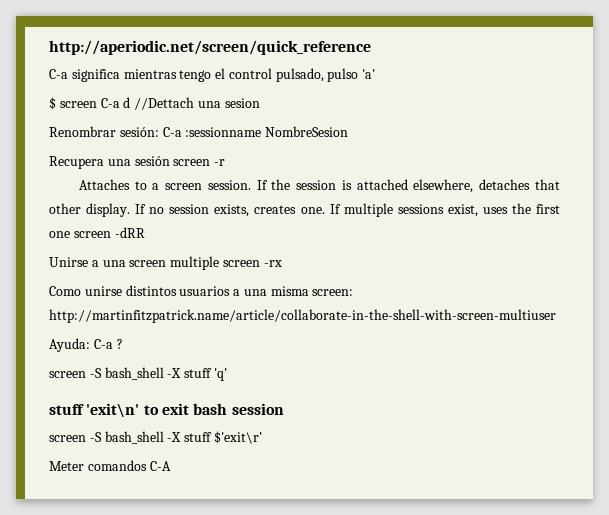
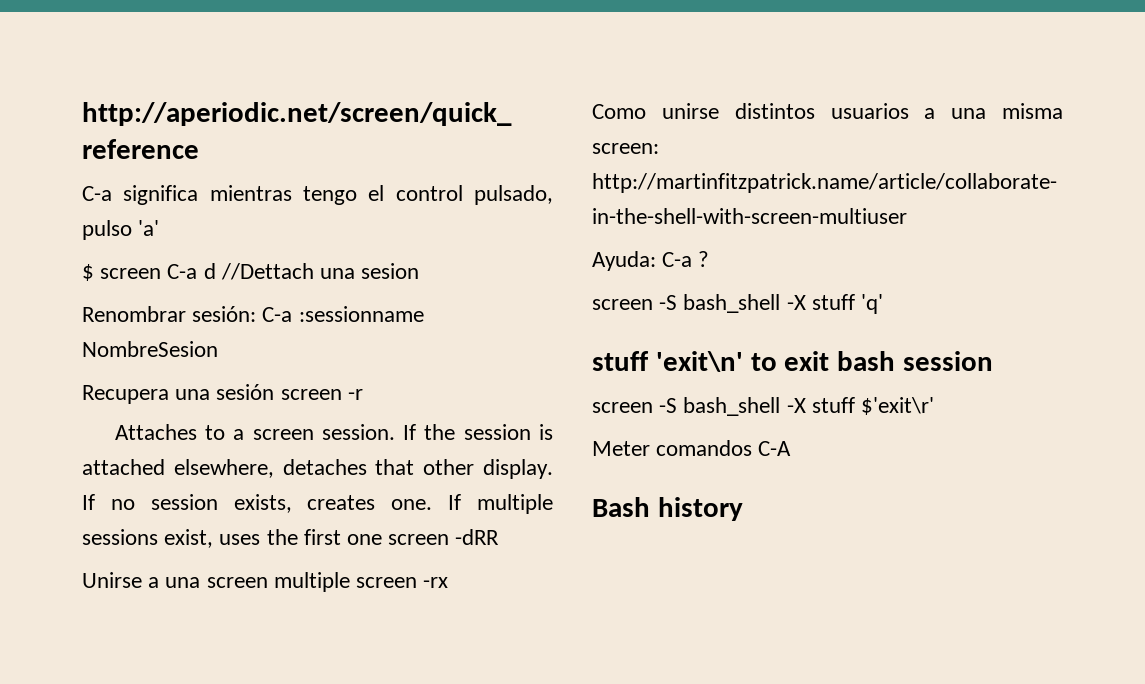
(171, 466) none -> [592,497,743,521] // Bash history

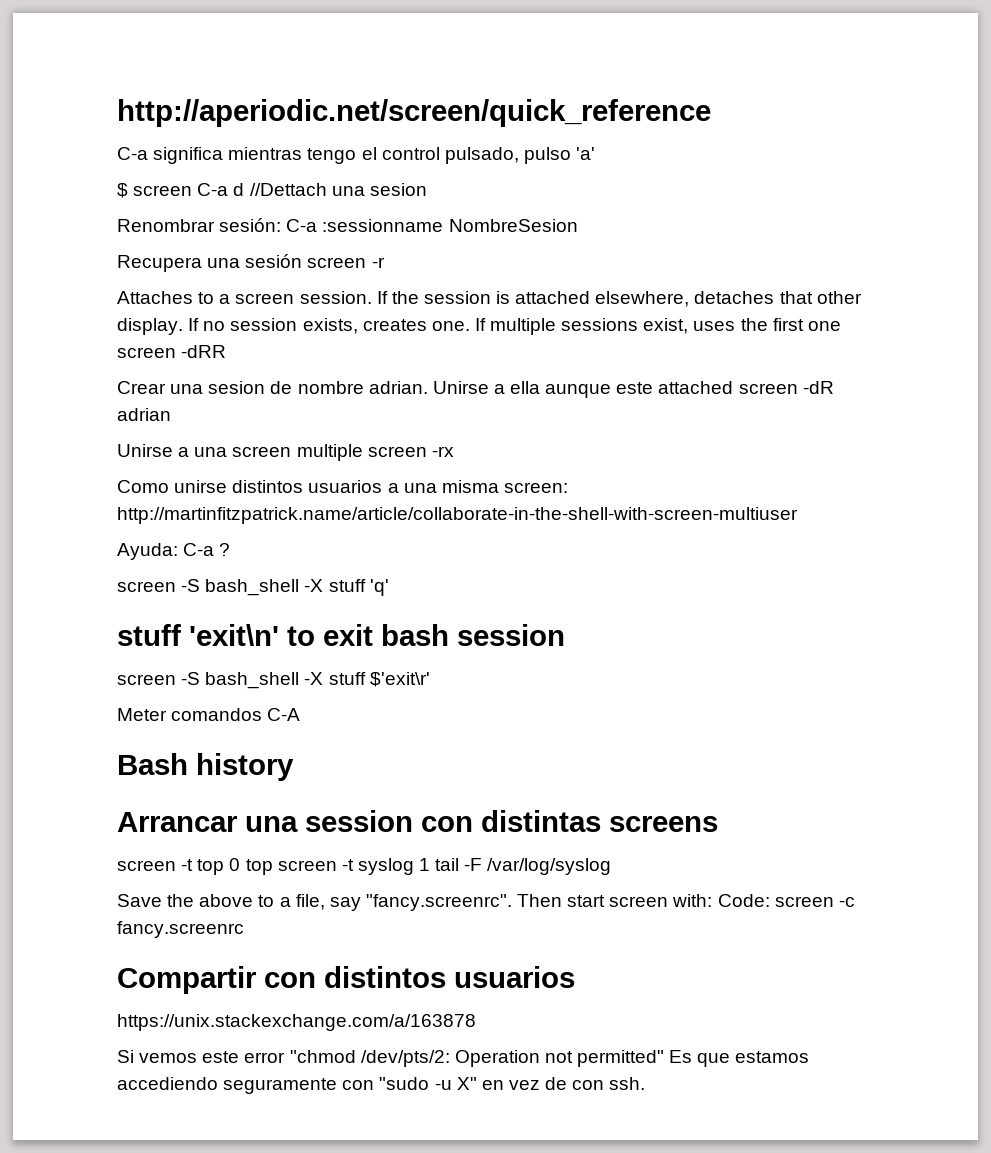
(500, 537) none -> [117,381,834,398] [117,408,171,421] // Crear una sesion de nombre adrian. Unirse a ella aunque este attached screen -dR adrian
(743, 509) none -> [117,810,718,832] [117,858,612,875] [117,894,855,911] [117,921,244,938] [117,966,575,994] [117,1014,476,1031] [117,1050,810,1067] [117,1077,646,1094] // Arrancar una session con distintas screens // screen -t top 0 top screen -t syslog 1 tail -F /var/log/syslog // Save the above to a file, say "fancy.screenrc". Then start screen with: Code: screen -c fancy.screenrc // Compartir con distintos usuarios // https://unix.stackexchange.com/a/163878 // Si vemos este error "chmod /dev/pts/2: Operation not permitted" Es que estamos accediendo seguramente con "sudo -u X" en vez de con ssh.

